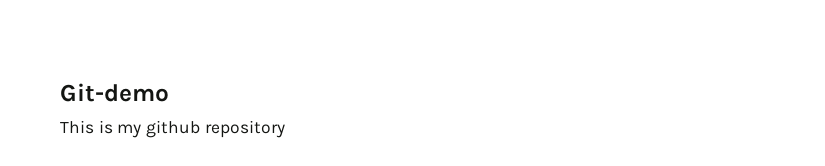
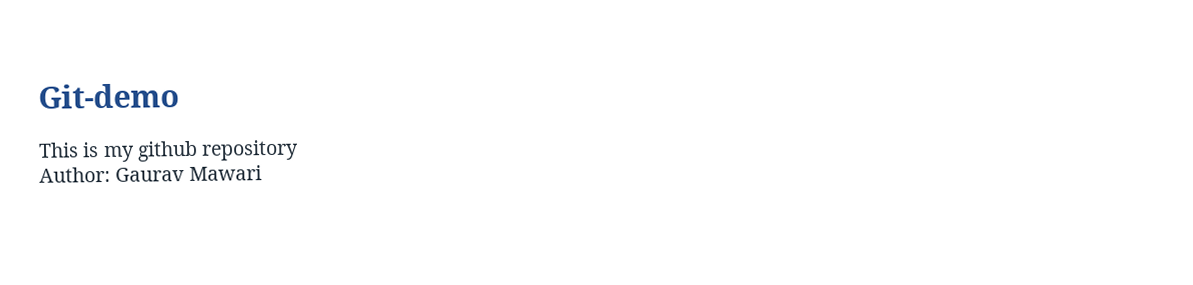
(285, 129) none -> [39,165,262,183] // Author: Gaurav Mawari

